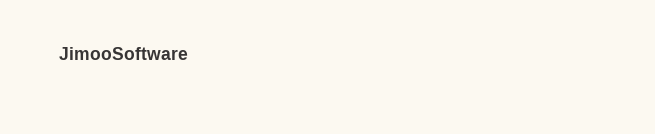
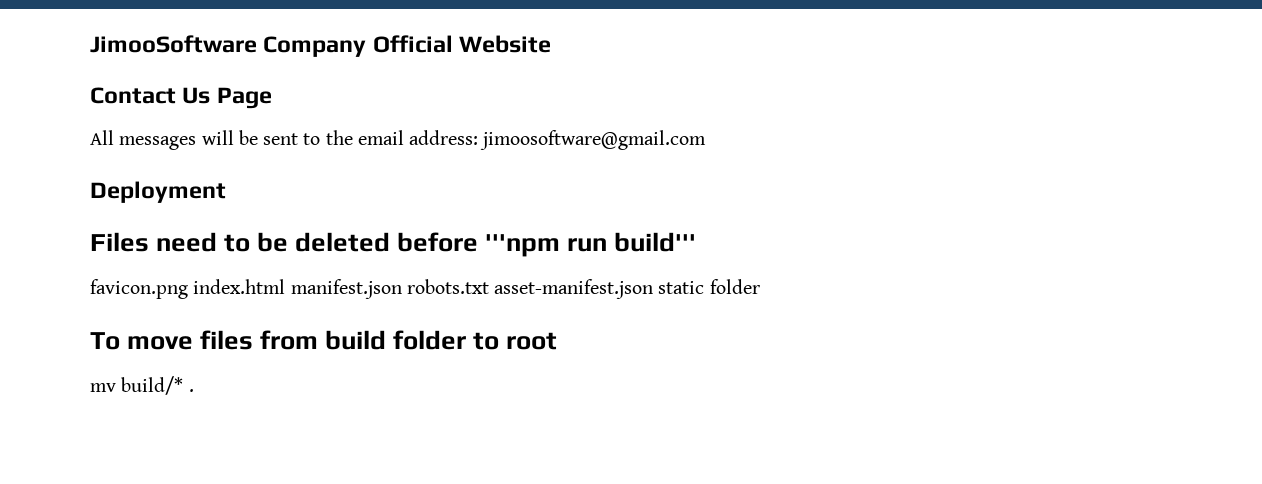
(188, 53) none -> [263,35,552,57] [90,87,272,109] [90,130,707,150] [90,181,226,203] [90,232,697,257] [90,279,760,299] [90,330,558,350] [90,376,194,395] Company Official Website // Contact Us Page // All messages will be sent to the email address: jimoosoftware@gmail.com // Deployment // Files need to be deleted before '''npm run build''' // favicon.png index.html manifest.json robots.txt asset-manifest.json static folder // To move files from build folder to root // mv build/* .

